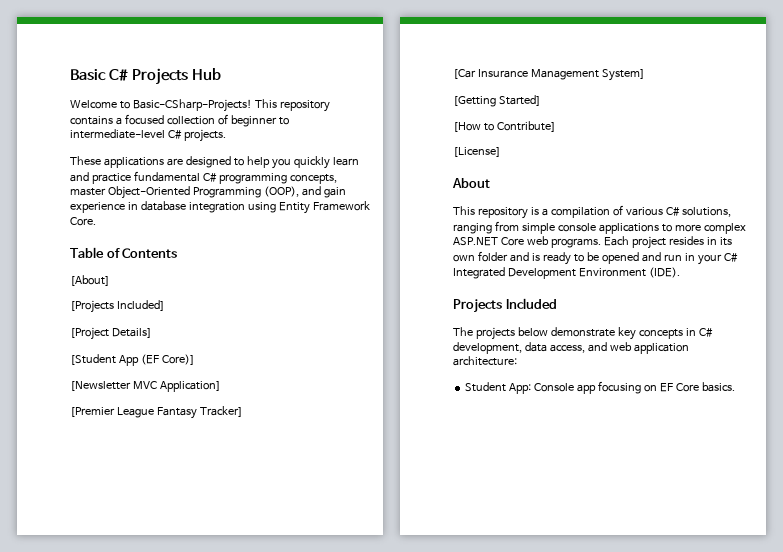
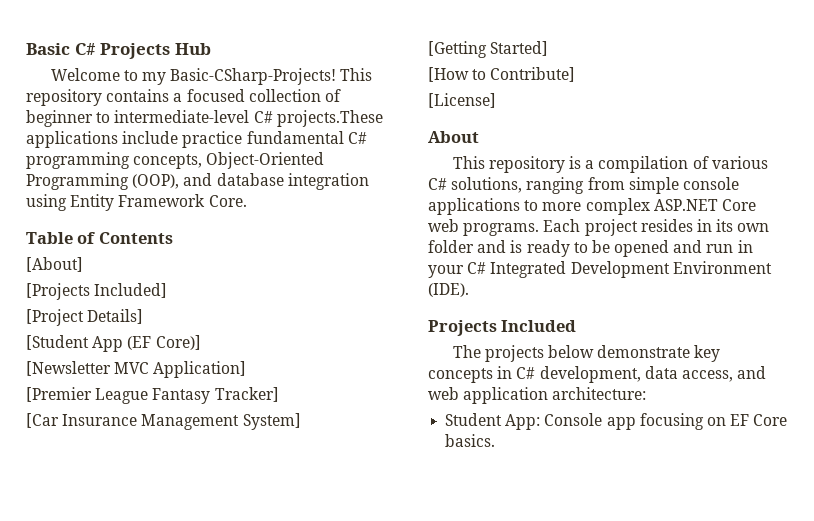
(130, 105) none -> [141,72,166,85] my
[183,129,226,142] [70,156,359,169] [70,172,89,182] projects. // These applications are designed to help you quickly learn and -> [276,110,383,127] [26,131,179,148] projects.These applications include
[70,188,106,196] master -> (203, 161) none
[323,187,346,198] [70,202,138,213] gain experience in -> (213, 179) none

